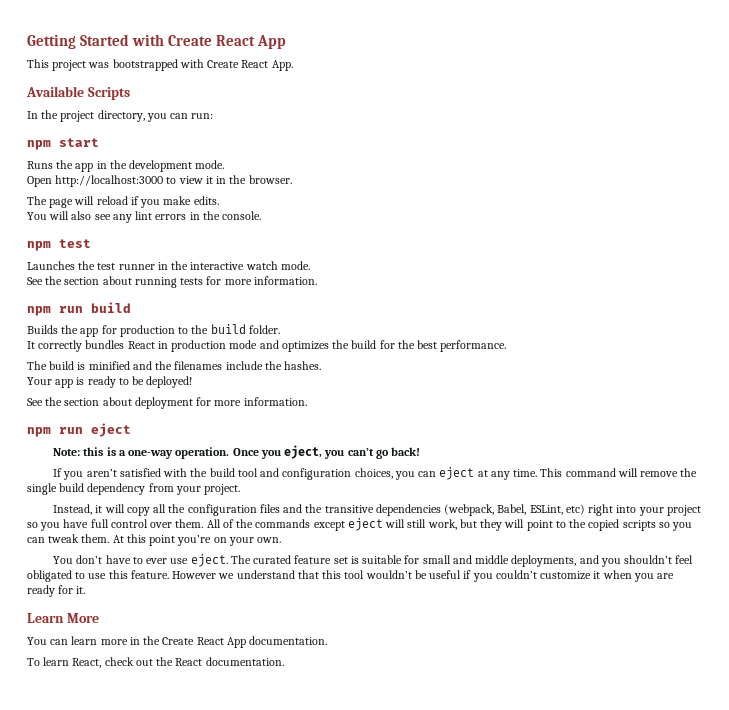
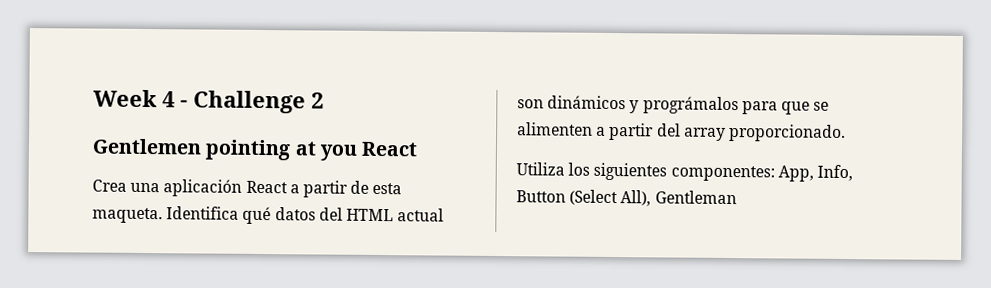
[27,34,287,49] [27,59,293,71] [26,86,130,100] [27,110,214,122] [27,138,99,150] [27,160,225,172] [27,175,292,187] [27,196,219,208] [27,211,262,223] [27,239,91,251] [27,261,310,270] [27,276,317,288] [27,302,131,316] [27,324,280,337] [27,340,507,352] [27,361,322,370] [27,376,193,388] [27,397,307,409] [27,423,131,437] [53,445,421,459] [53,467,698,480] [27,483,241,495] [53,504,701,516] [27,518,693,531] [27,534,282,546] [53,554,694,567] [27,570,675,582] [27,585,86,597] [27,613,99,623] [27,636,328,648] [27,657,284,668] Getting Started with Create React App // This project was bootstrapped with Create React App. // Available Scripts // In the project directory, you can run: // npm start // Runs the app in the development mode. // Open http://localhost:3000 to view it in the browser. // The page will reload if you make edits. // You will also see any lint errors in the console. // npm test // Launches the test runner in the interactive watch mode. // See the section about running tests for more information. // npm run build // Builds the app for production to the build folder. // It correctly bundles React in production mode and optimizes the build for the best performance. // The build is minified and the filenames include the hashes. // Your app is ready to be deployed! // See the section about deployment for more information. // npm run eject // Note: this is a one-way operation. Once you eject, you can’t go back! // If you aren’t satisfied with the build tool and configuration choices, you can eject at any time. This command will remove the single build dependency from your project. // Instead, it will copy all the configuration files and the transitive dependencies (webpack, Babel, ESLint, etc) right into your project so you have full control over them. All of the commands except eject will still work, but they will point to the copied scripts so you can tweak them. At this point you’re on your own. // You don’t have to ever use eject. The curated feature set is suitable for small and middle deployments, and you shouldn’t feel obligated to use this feature. However we understand that this tool wouldn’t be useful if you couldn’t customize it when you are ready for it. // Learn More // You can learn more in the Create React App documentation. // To learn React, check out the React documentation. -> [93,89,324,114] [92,138,419,161] [92,179,403,198] [92,206,445,225] [517,95,830,115] [517,122,846,142] [516,162,853,182] [516,189,737,207] Week 4 - Challenge 2 // Gentlemen pointing at you React // Crea una aplicación React a partir de esta maqueta. Identifica qué datos del HTML actual son dinámicos y prográmalos para que se alimenten a partir del array proporcionado. // Utiliza los siguientes componentes: App, Info, Button (Select All), Gentleman

